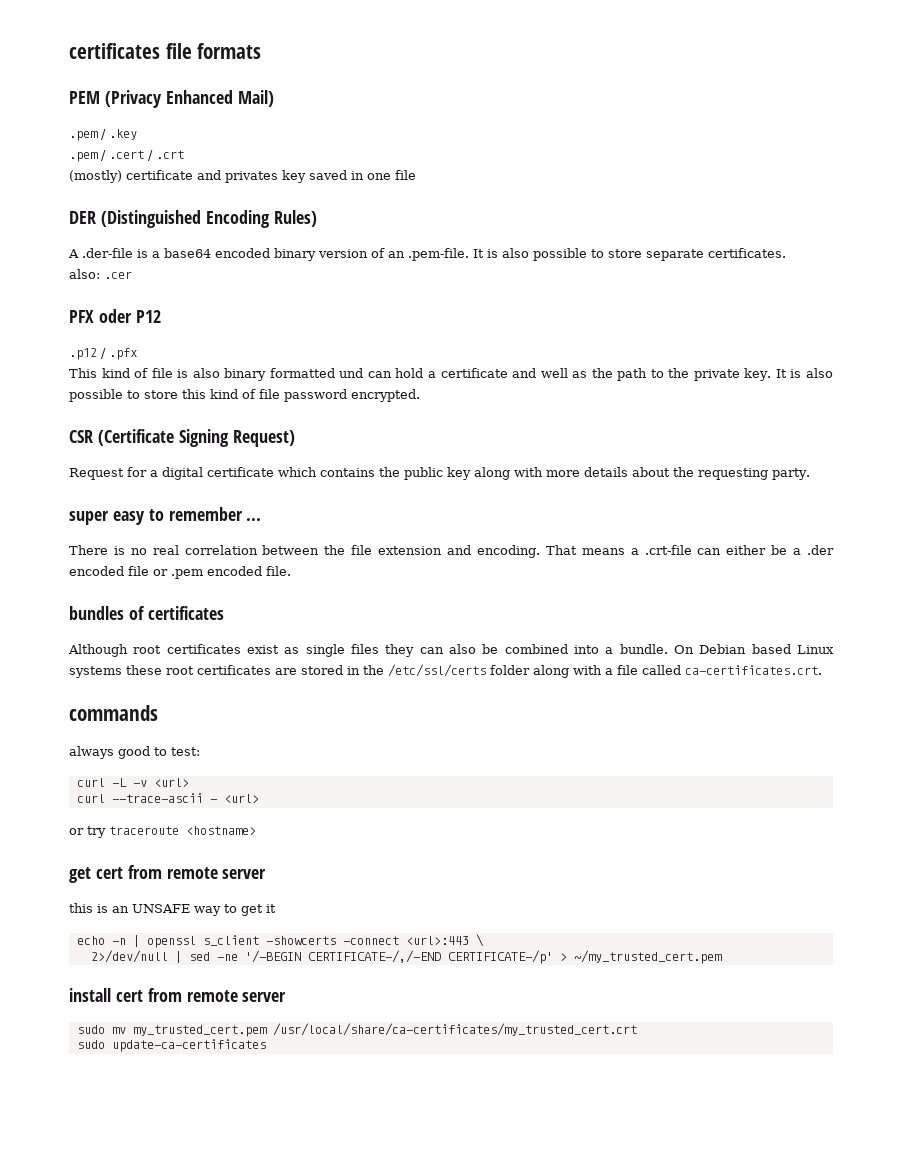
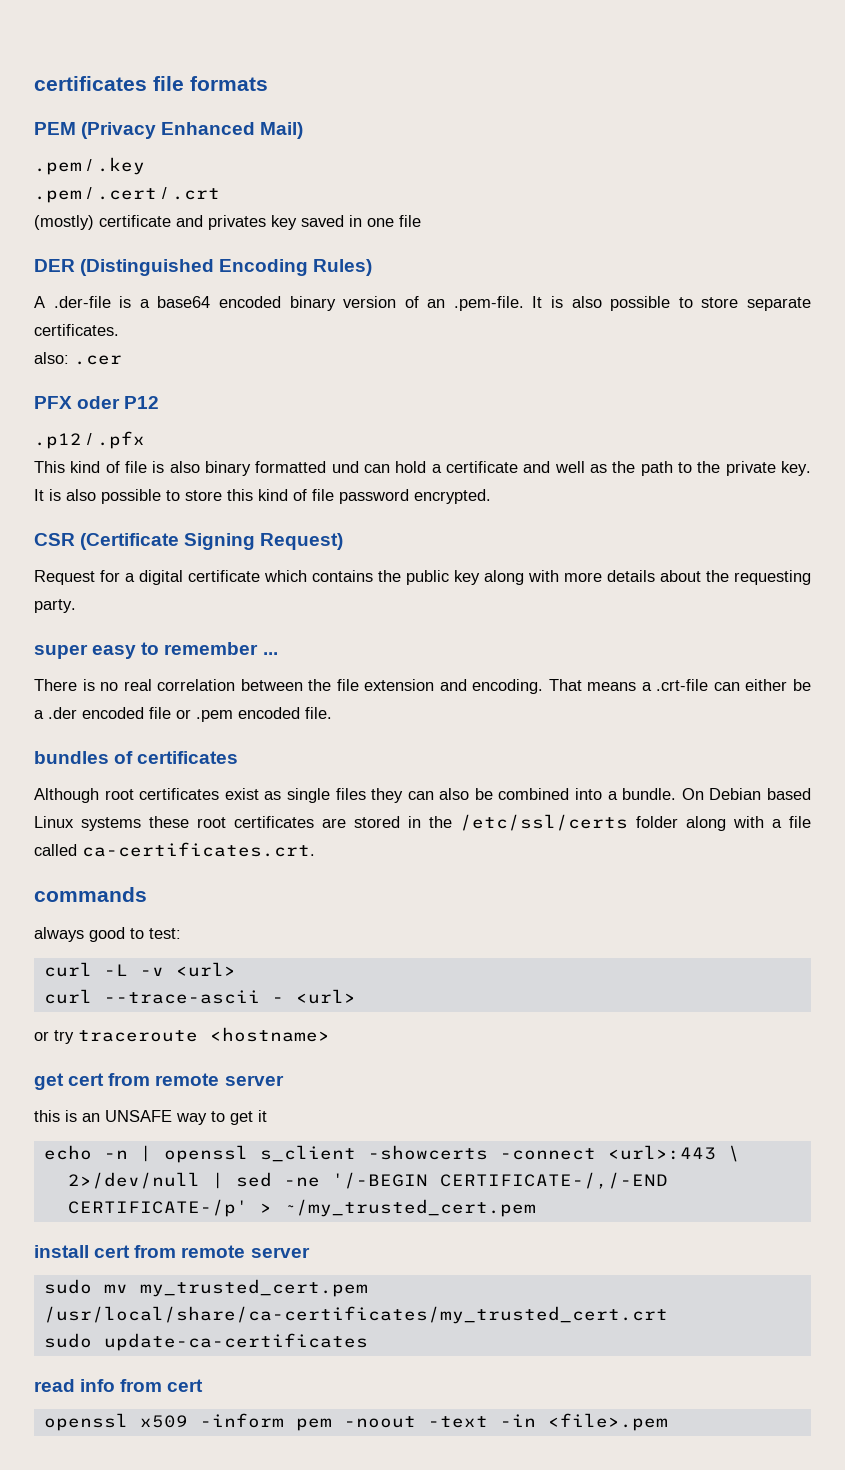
(266, 1045) none -> [34,1379,204,1392] [43,1413,668,1431] // read info from cert // openssl x509 -inform pem -noout -text -in <file>.pem

